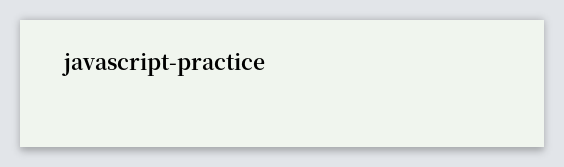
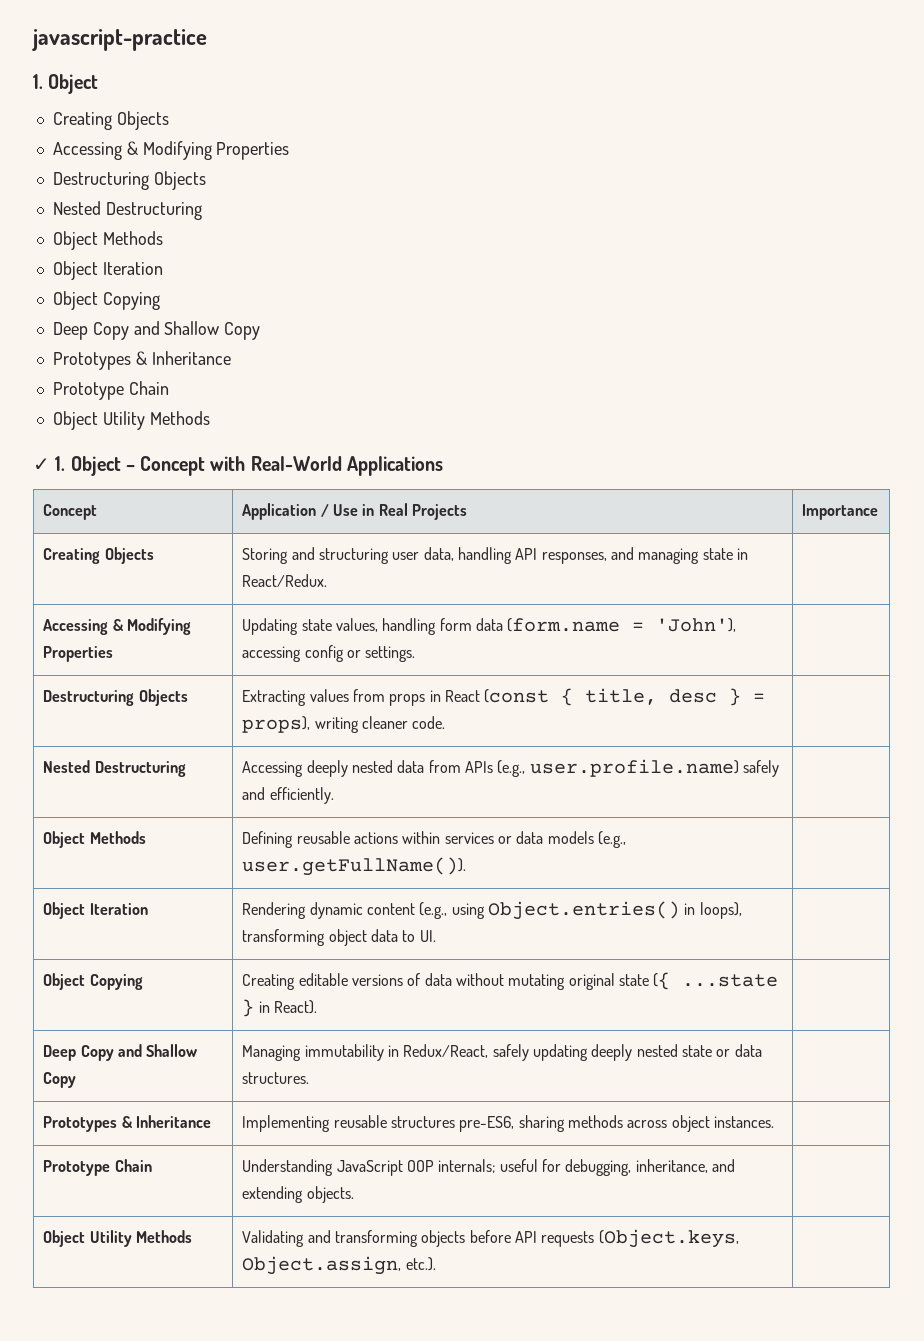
(265, 64) none -> [33,74,99,94] [52,111,169,130] [52,141,290,160] [52,171,206,190] [52,201,202,220] [52,231,163,250] [52,261,163,280] [52,291,160,310] [52,321,261,340] [52,351,231,370] [52,381,169,400] [52,411,210,430] [33,456,443,476] [43,504,98,520] [242,503,468,520] [802,504,879,520] [43,547,154,564] [242,547,748,564] [242,574,328,587] [43,618,192,635] [43,646,114,662] [242,618,737,635] [242,645,416,662] [43,689,188,706] [242,688,766,706] [242,716,446,733] [43,760,186,777] [242,759,779,777] [242,787,334,804] [43,831,146,848] [242,831,626,848] [242,857,467,876] [43,902,148,919] [242,901,742,920] [242,929,436,946] [43,973,143,990] [242,972,779,990] [242,999,318,1017] [43,1044,198,1061] [43,1072,77,1088] [242,1044,762,1061] [242,1072,310,1084] [43,1115,212,1132] [242,1115,774,1132] [43,1159,152,1176] [242,1159,735,1176] [242,1186,354,1203] [43,1230,193,1247] [242,1229,739,1248] [242,1256,436,1275] // 1. Object // Creating Objects // Accessing & Modifying Properties // Destructuring Objects // Nested Destructuring // Object Methods // Object Iteration // Object Copying // Deep Copy and Shallow Copy // Prototypes & Inheritance // Prototype Chain // Object Utility Methods // ✓ 1. Object – Concept with Real-World Applications // Concept | Application / Use in Real Projects | Importance // Creating Objects | Storing and structuring user data, handling API responses, and managing state in React/Redux. | // Accessing & Modifying Properties | Updating state values, handling form data (form.name = 'John'), accessing config or settings. | // Destructuring Objects | Extracting values from props in React (const { title, desc } = props), writing cleaner code. | // Nested Destructuring | Accessing deeply nested data from APIs (e.g., user.profile.name) safely and efficiently. | // Object Methods | Defining reusable actions within services or data models (e.g., user.getFullName()). | // Object Iteration | Rendering dynamic content (e.g., using Object.entries() in loops), transforming object data to UI. | // Object Copying | Creating editable versions of data without mutating original state ({ ...state } in React). | // Deep Copy and Shallow Copy | Managing immutability in Redux/React, safely updating deeply nested state or data structures. | // Prototypes & Inheritance | Implementing reusable structures pre-ES6, sharing methods across object instances. | // Prototype Chain | Understanding JavaScript OOP internals; useful for debugging, inheritance, and extending objects. | // Object Utility Methods | Validating and transforming objects before API requests (Object.keys, Object.assign, etc.). |

